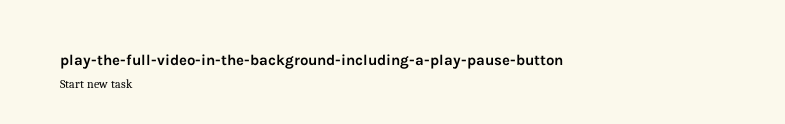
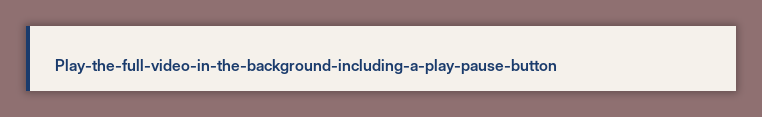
[60,54,563,69] [60,79,134,88] play-the-full-video-in-the-background-including-a-play-pause-button // Start new task -> [55,59,557,75] Play-the-full-video-in-the-background-including-a-play-pause-button

